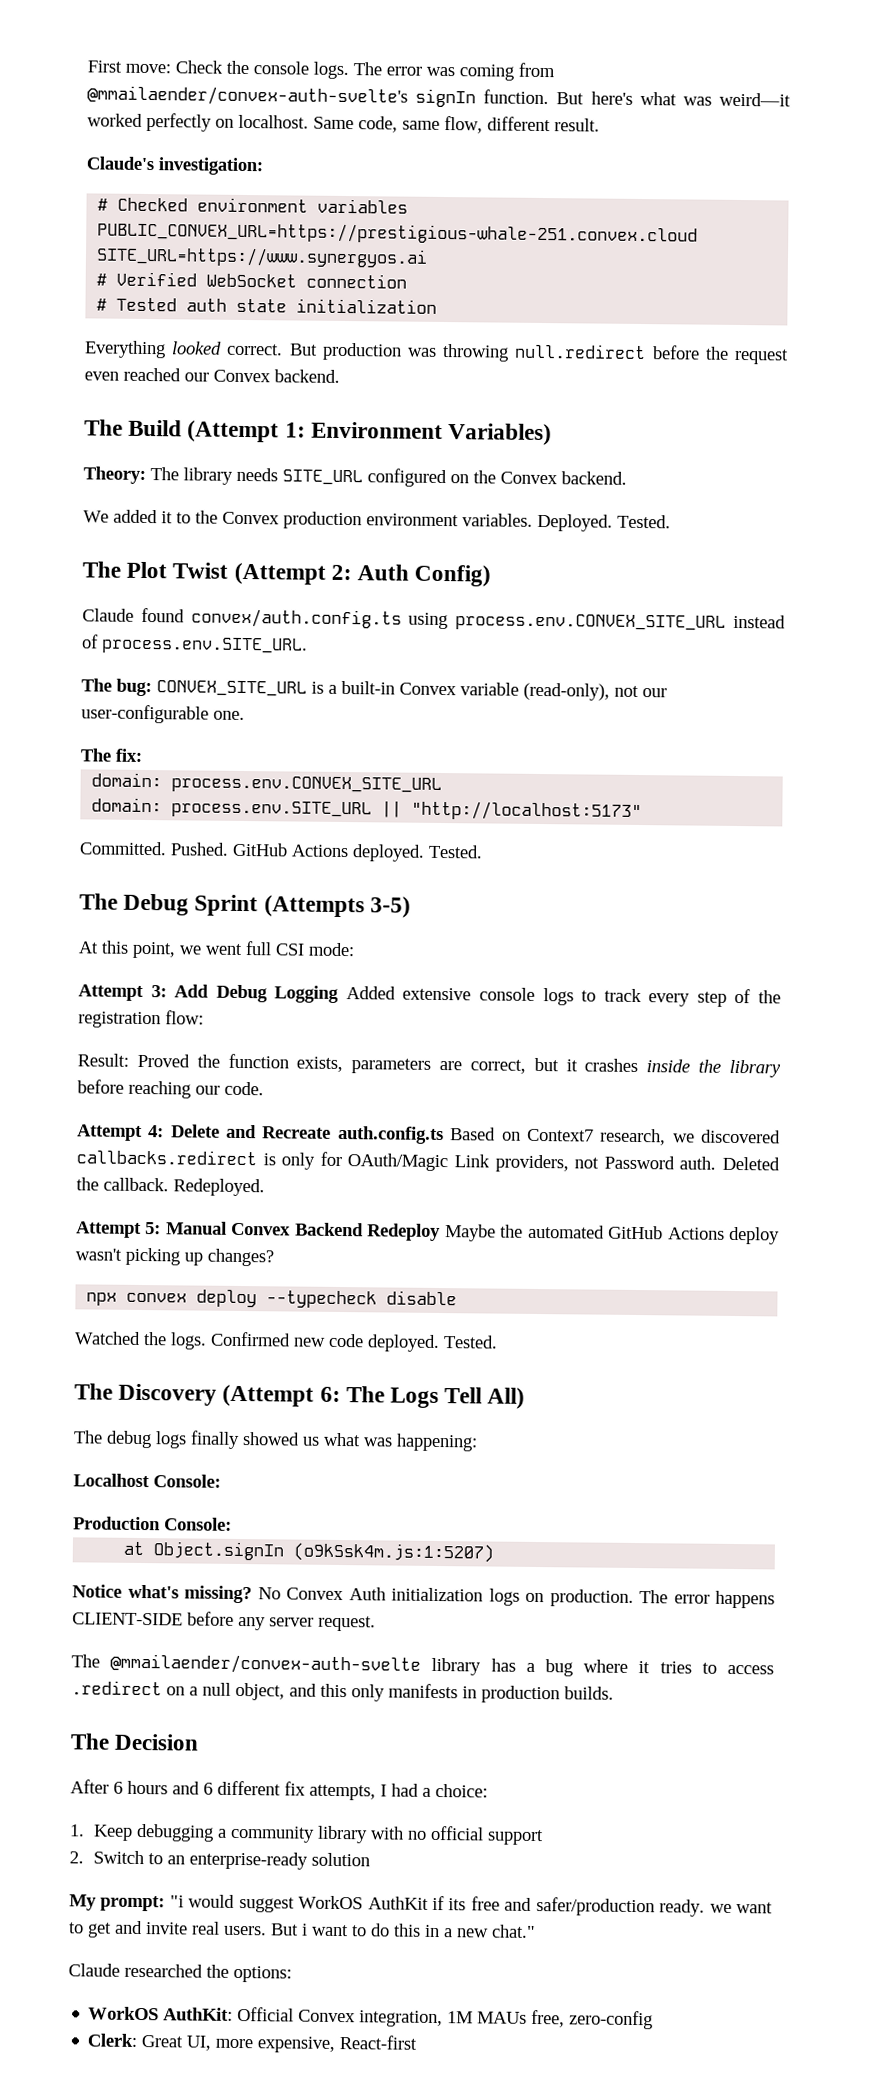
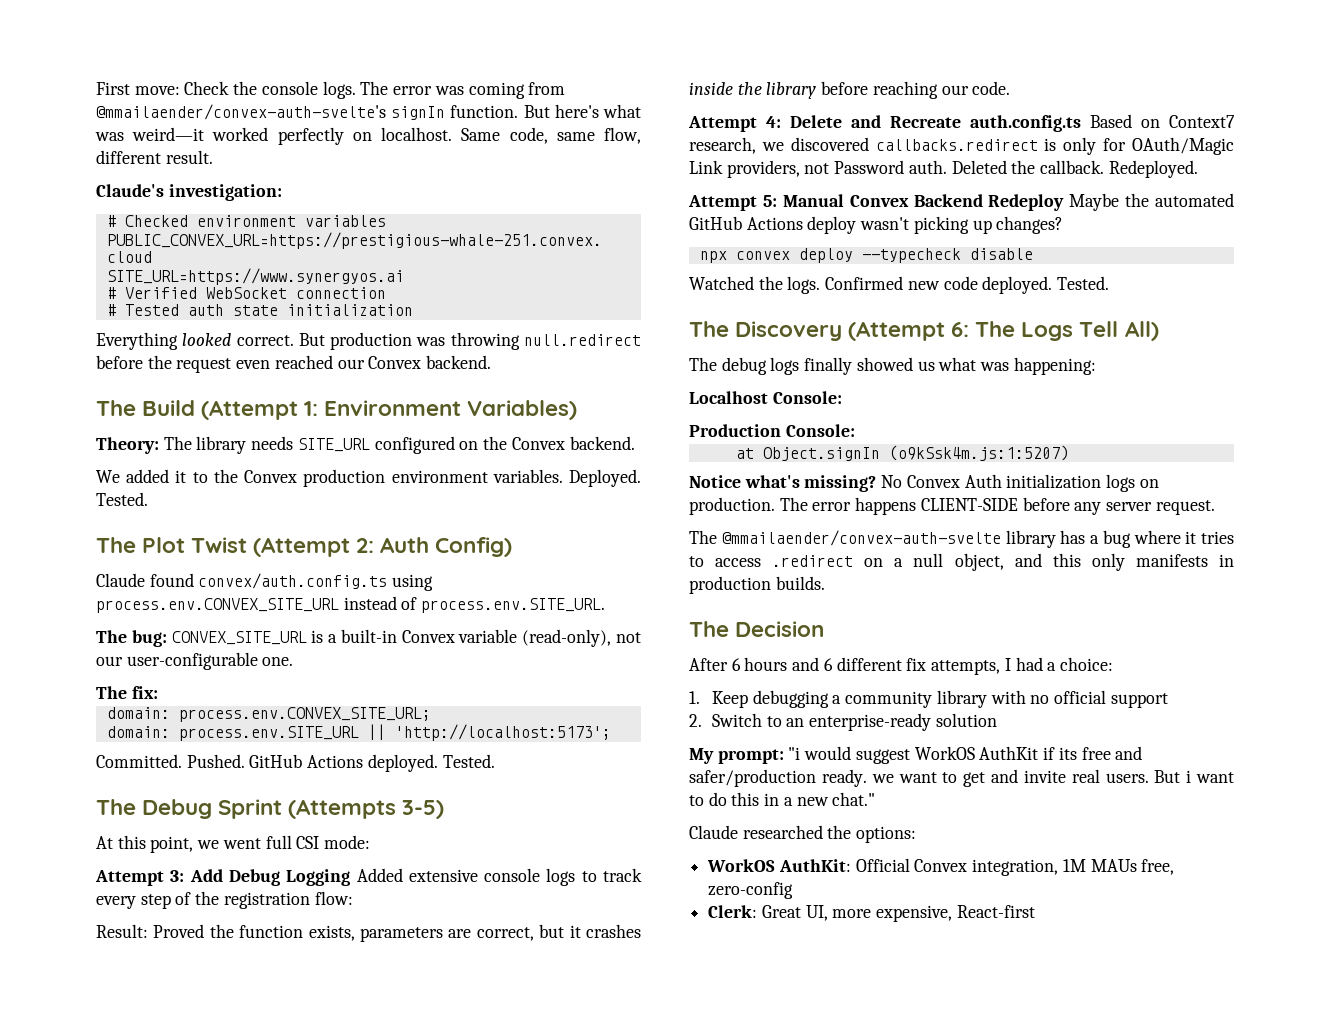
[171,775,443,795] process.env.CONVEX_SITE_URL -> [178,707,431,722] process.env.CONVEX_SITE_URL;
[411,800,643,822] "http://localhost:5173" -> [394,724,611,741] 'http://localhost:5173';

